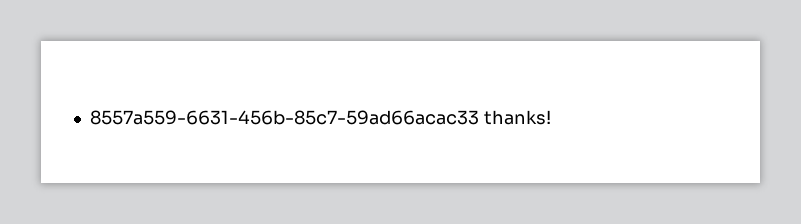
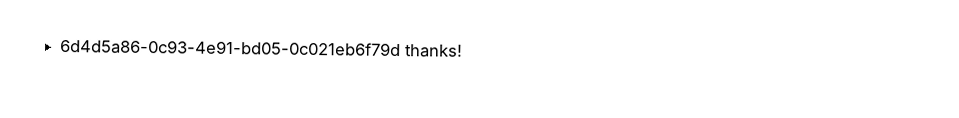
[89,110,479,125] 8557a559-6631-456b-85c7-59ad66acac33 -> [60,38,402,58] 6d4d5a86-0c93-4e91-bd05-0c021eb6f79d

